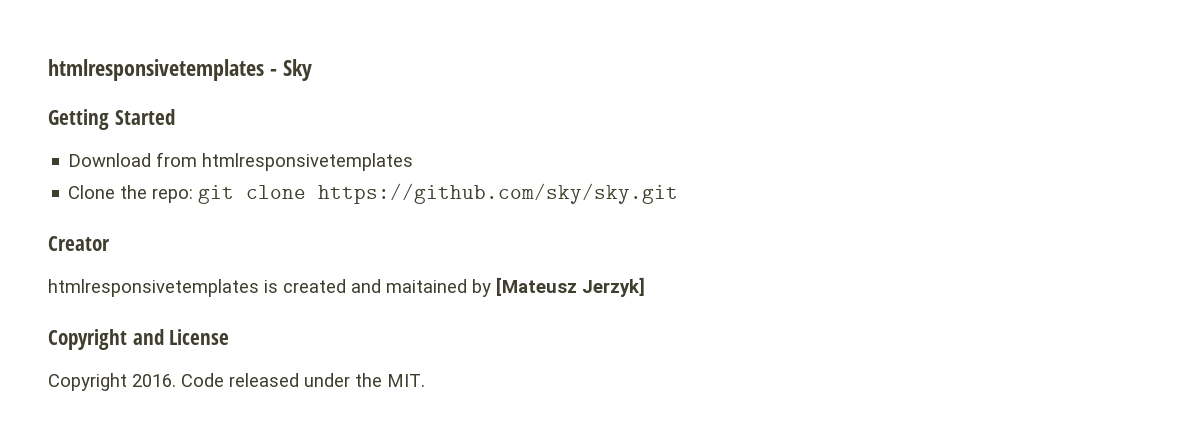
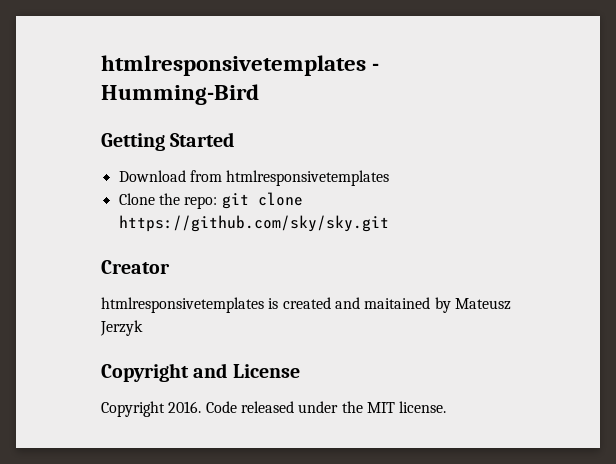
[282,59,312,81] Sky -> [101,84,259,105] Humming-Bird
[496,277,645,297] [Mateusz Jerzyk] -> [454,298,511,310] [100,320,143,336] Mateusz Jerzyk
[387,374,425,387] MIT. -> [366,401,447,413] MIT license.

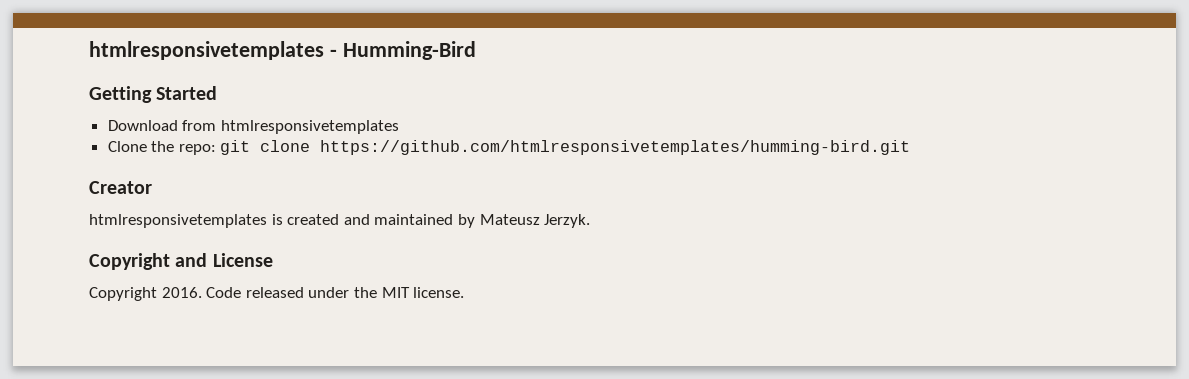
[118,215,389,232] https://github.com/sky/sky.git -> [320,140,911,155] https://github.com/htmlresponsivetemplates/humming-bird.git
[364,297,431,309] maitained -> [374,214,454,225] maintained
[100,320,143,336] Jerzyk -> [544,214,591,228] Jerzyk.

